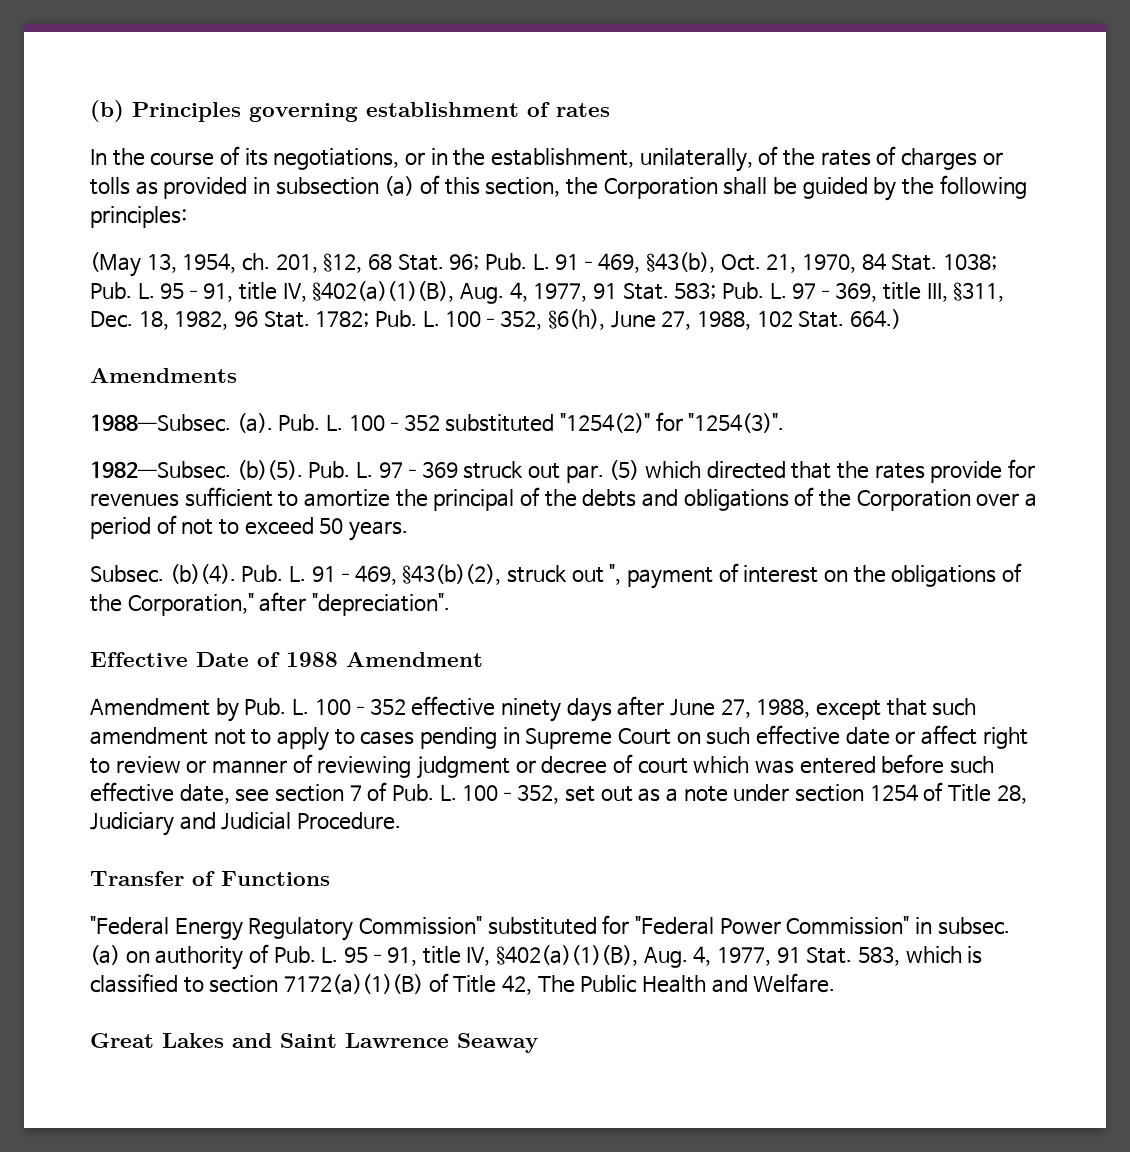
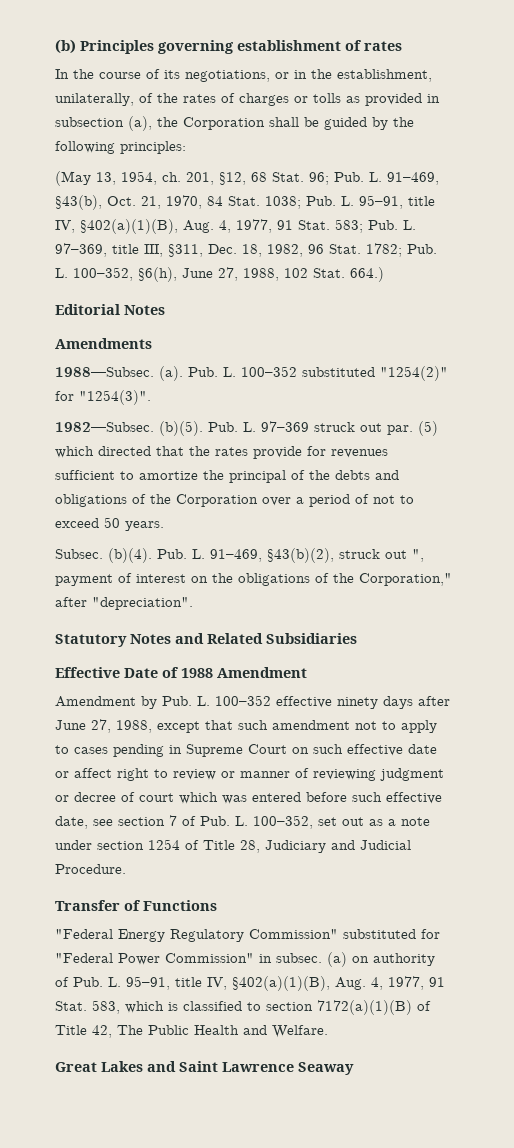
[384,175,561,197] (a) of this section, -> [128,116,152,131] (a),
(902, 319) none -> [55,304,165,315] // Editorial Notes
(450, 604) none -> [55,633,357,647] // Statutory Notes and Related Subsidiaries

